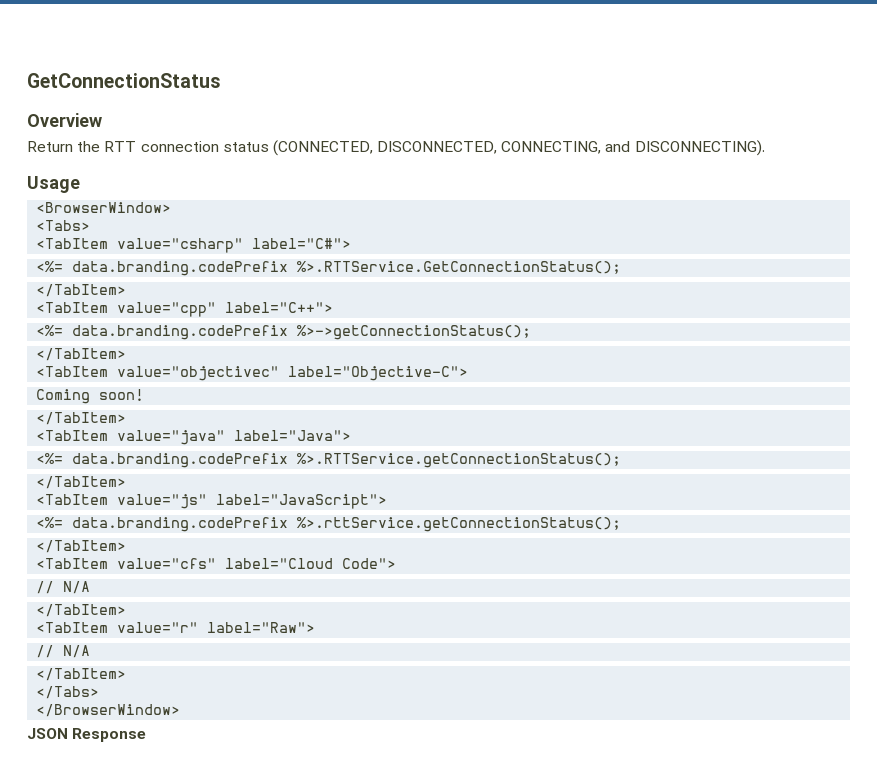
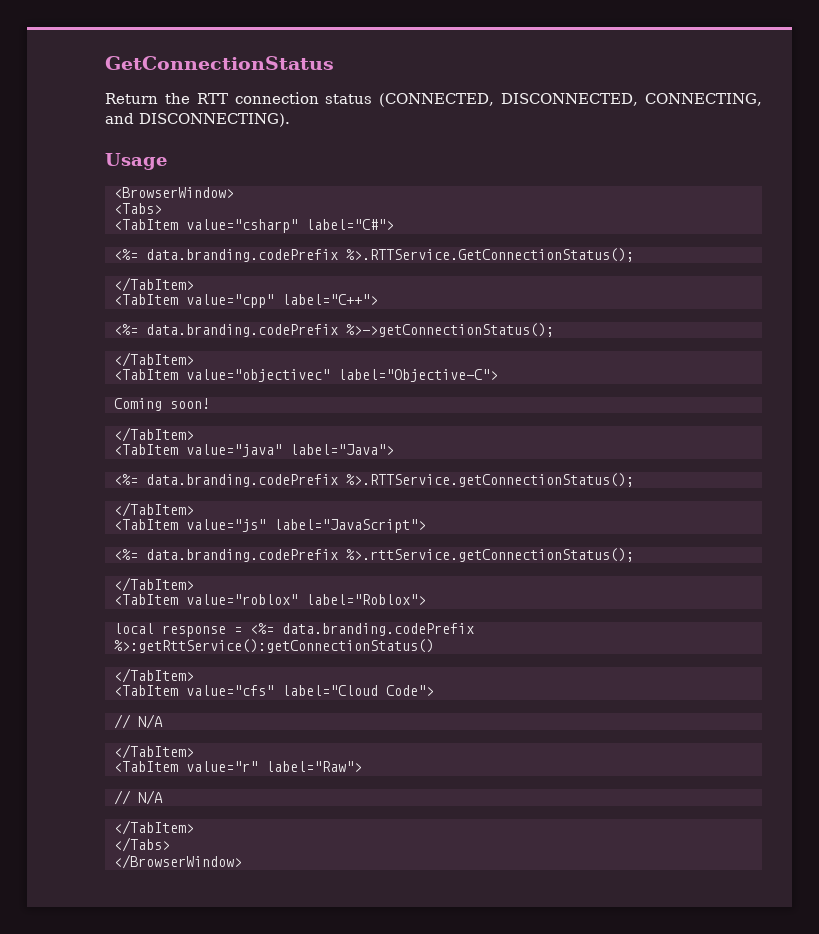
[27,113,102,127] // Overview -> (334, 63) none
(127, 546) none -> [114,594,426,605] [114,623,474,637] [114,639,434,653] [114,668,194,683] // <TabItem value="roblox" label="Roblox"> // local response = <%= data.branding.codePrefix %>:getRttService():getConnectionStatus() // </TabItem>
[27,728,147,742] // JSON Response -> (242, 861) none

